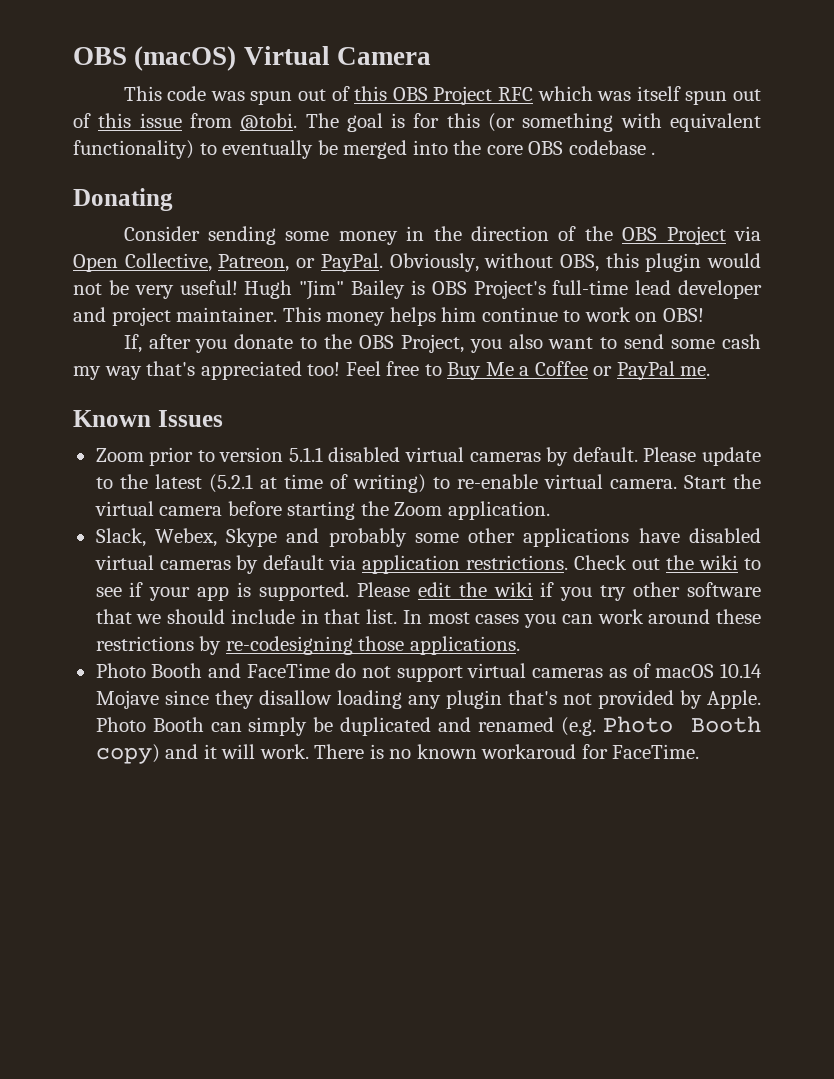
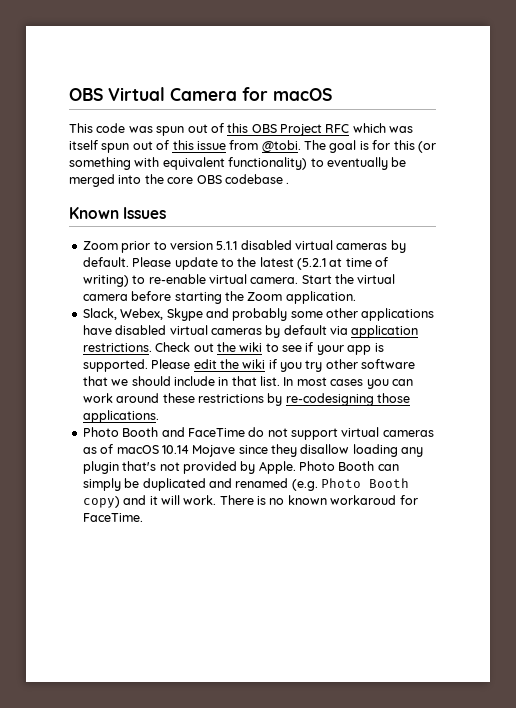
[73,46,237,71] OBS (macOS) -> [69,88,103,101] OBS
(431, 56) none -> [242,87,332,101] for macOS
[73,188,173,211] [123,226,761,245] [73,253,761,272] [73,280,762,300] [73,307,704,326] [123,334,761,353] [73,361,711,380] // Donating // Consider sending some money in the direction of the OBS Project via Open Collective, Patreon, or PayPal. Obviously, without OBS, this plugin would not be very useful! Hugh "Jim" Bailey is OBS Project's full-time lead developer and project maintainer. This money helps him continue to work on OBS! // If, after you donate to the OBS Project, you also want to send some cash my way that's appreciated too! Feel free to Buy Me a Coffee or PayPal me. -> (290, 183) none

